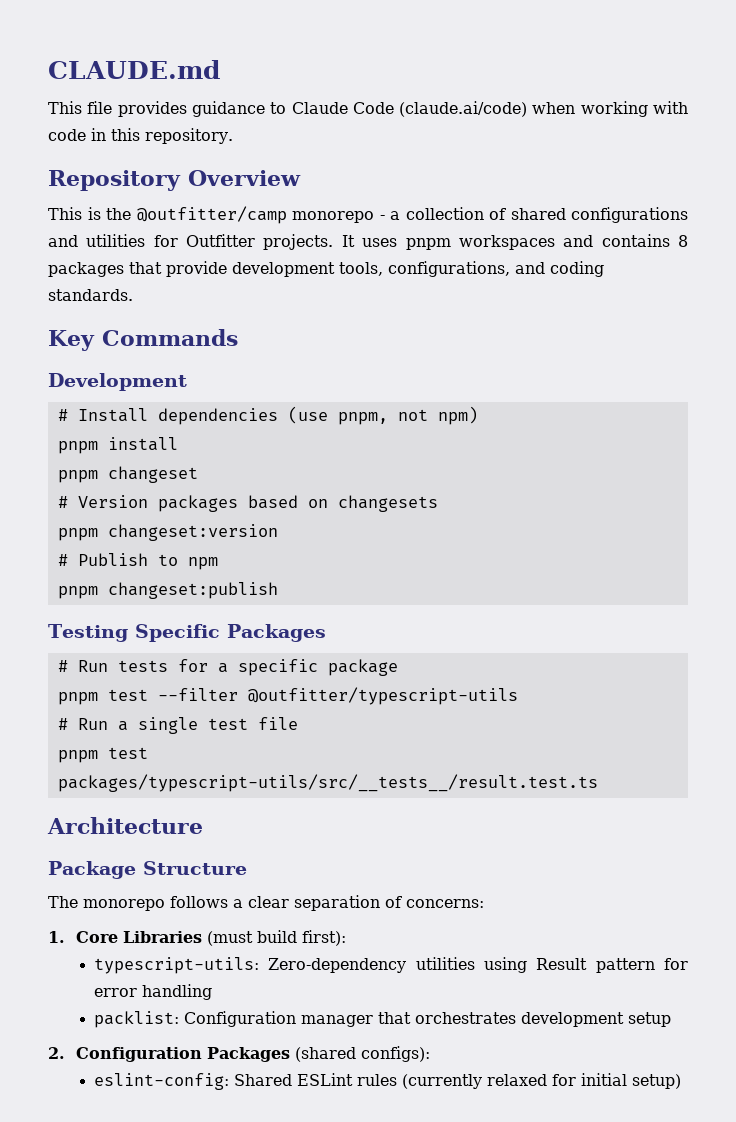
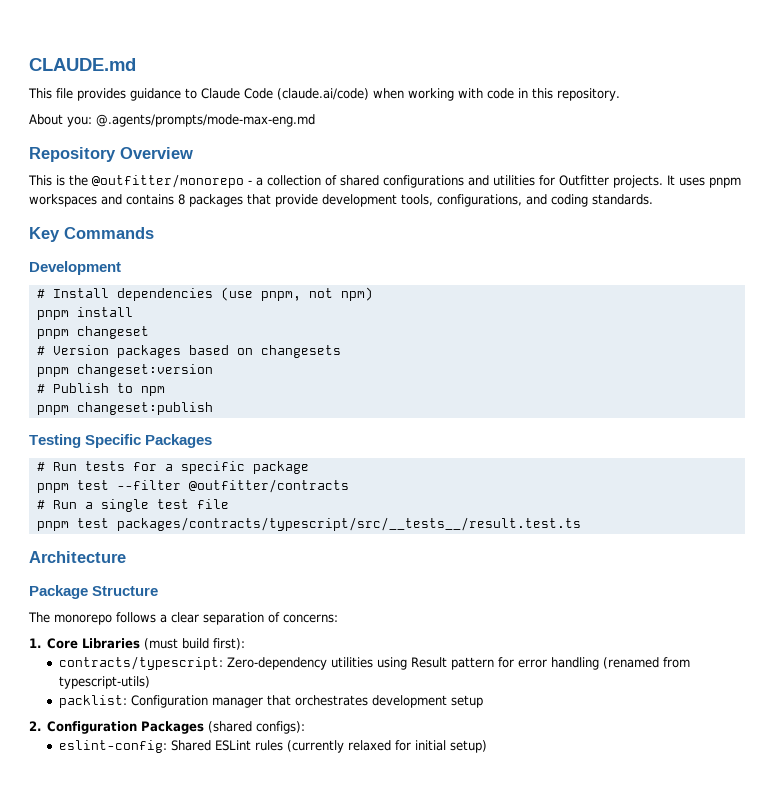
(233, 136) none -> [29,114,315,127] // About you: @.agents/prompts/mode-max-eng.md
[136,206,374,224] @outfitter/camp monorepo -> [92,174,244,188] @outfitter/monorepo
[247,687,518,705] @outfitter/typescript-utils -> [188,479,349,493] @outfitter/contracts
[57,774,598,792] packages/typescript-utils/src/__tests__/result.test.ts -> [116,517,581,531] packages/contracts/typescript/src/__tests__/result.test.ts
[93,957,259,974] typescript-utils: -> [58,656,223,670] contracts/typescript:
(212, 992) none -> [602,657,690,669] [58,676,150,689] (renamed from typescript-utils)

